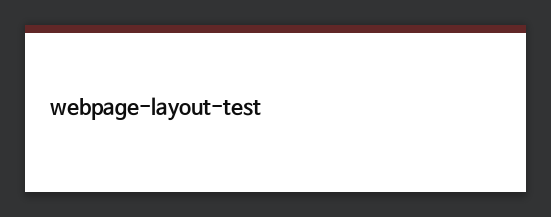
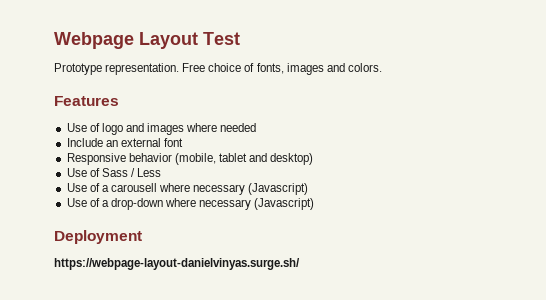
[50,97,261,121] webpage-layout-test -> [54,32,240,49] [54,63,382,75] [54,96,119,106] [66,123,257,135] [66,138,183,147] [66,153,314,165] [66,168,162,177] [66,183,309,195] [66,198,315,210] [54,230,142,244] [54,258,300,270] Webpage Layout Test // Prototype representation. Free choice of fonts, images and colors. // Features // Use of logo and images where needed // Include an external font // Responsive behavior (mobile, tablet and desktop) // Use of Sass / Less // Use of a carousell where necessary (Javascript) // Use of a drop-down where necessary (Javascript) // Deployment // https://webpage-layout-danielvinyas.surge.sh/

